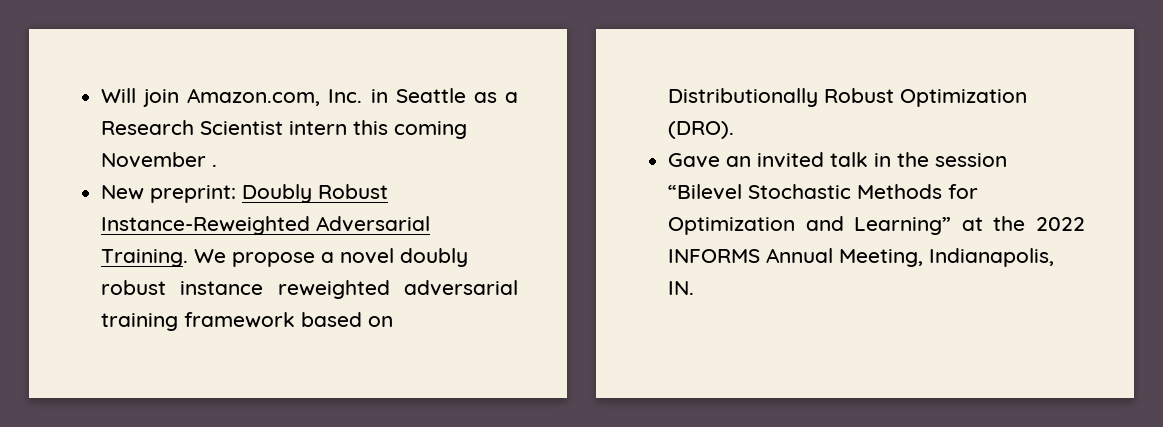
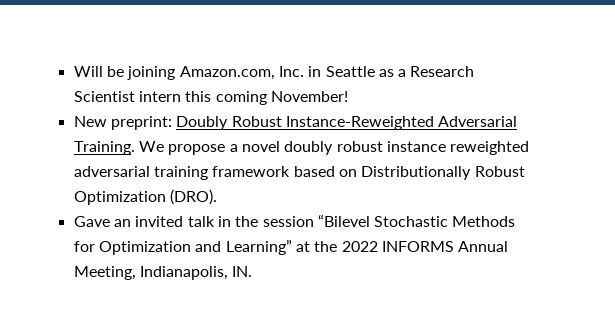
[143,89,180,107] join -> [106,66,176,80] be joining
[101,152,218,168] November . -> [270,91,348,102] November!

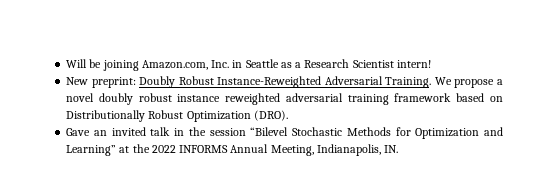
[138,91,348,105] intern this coming November! -> [396,60,431,68] intern!

